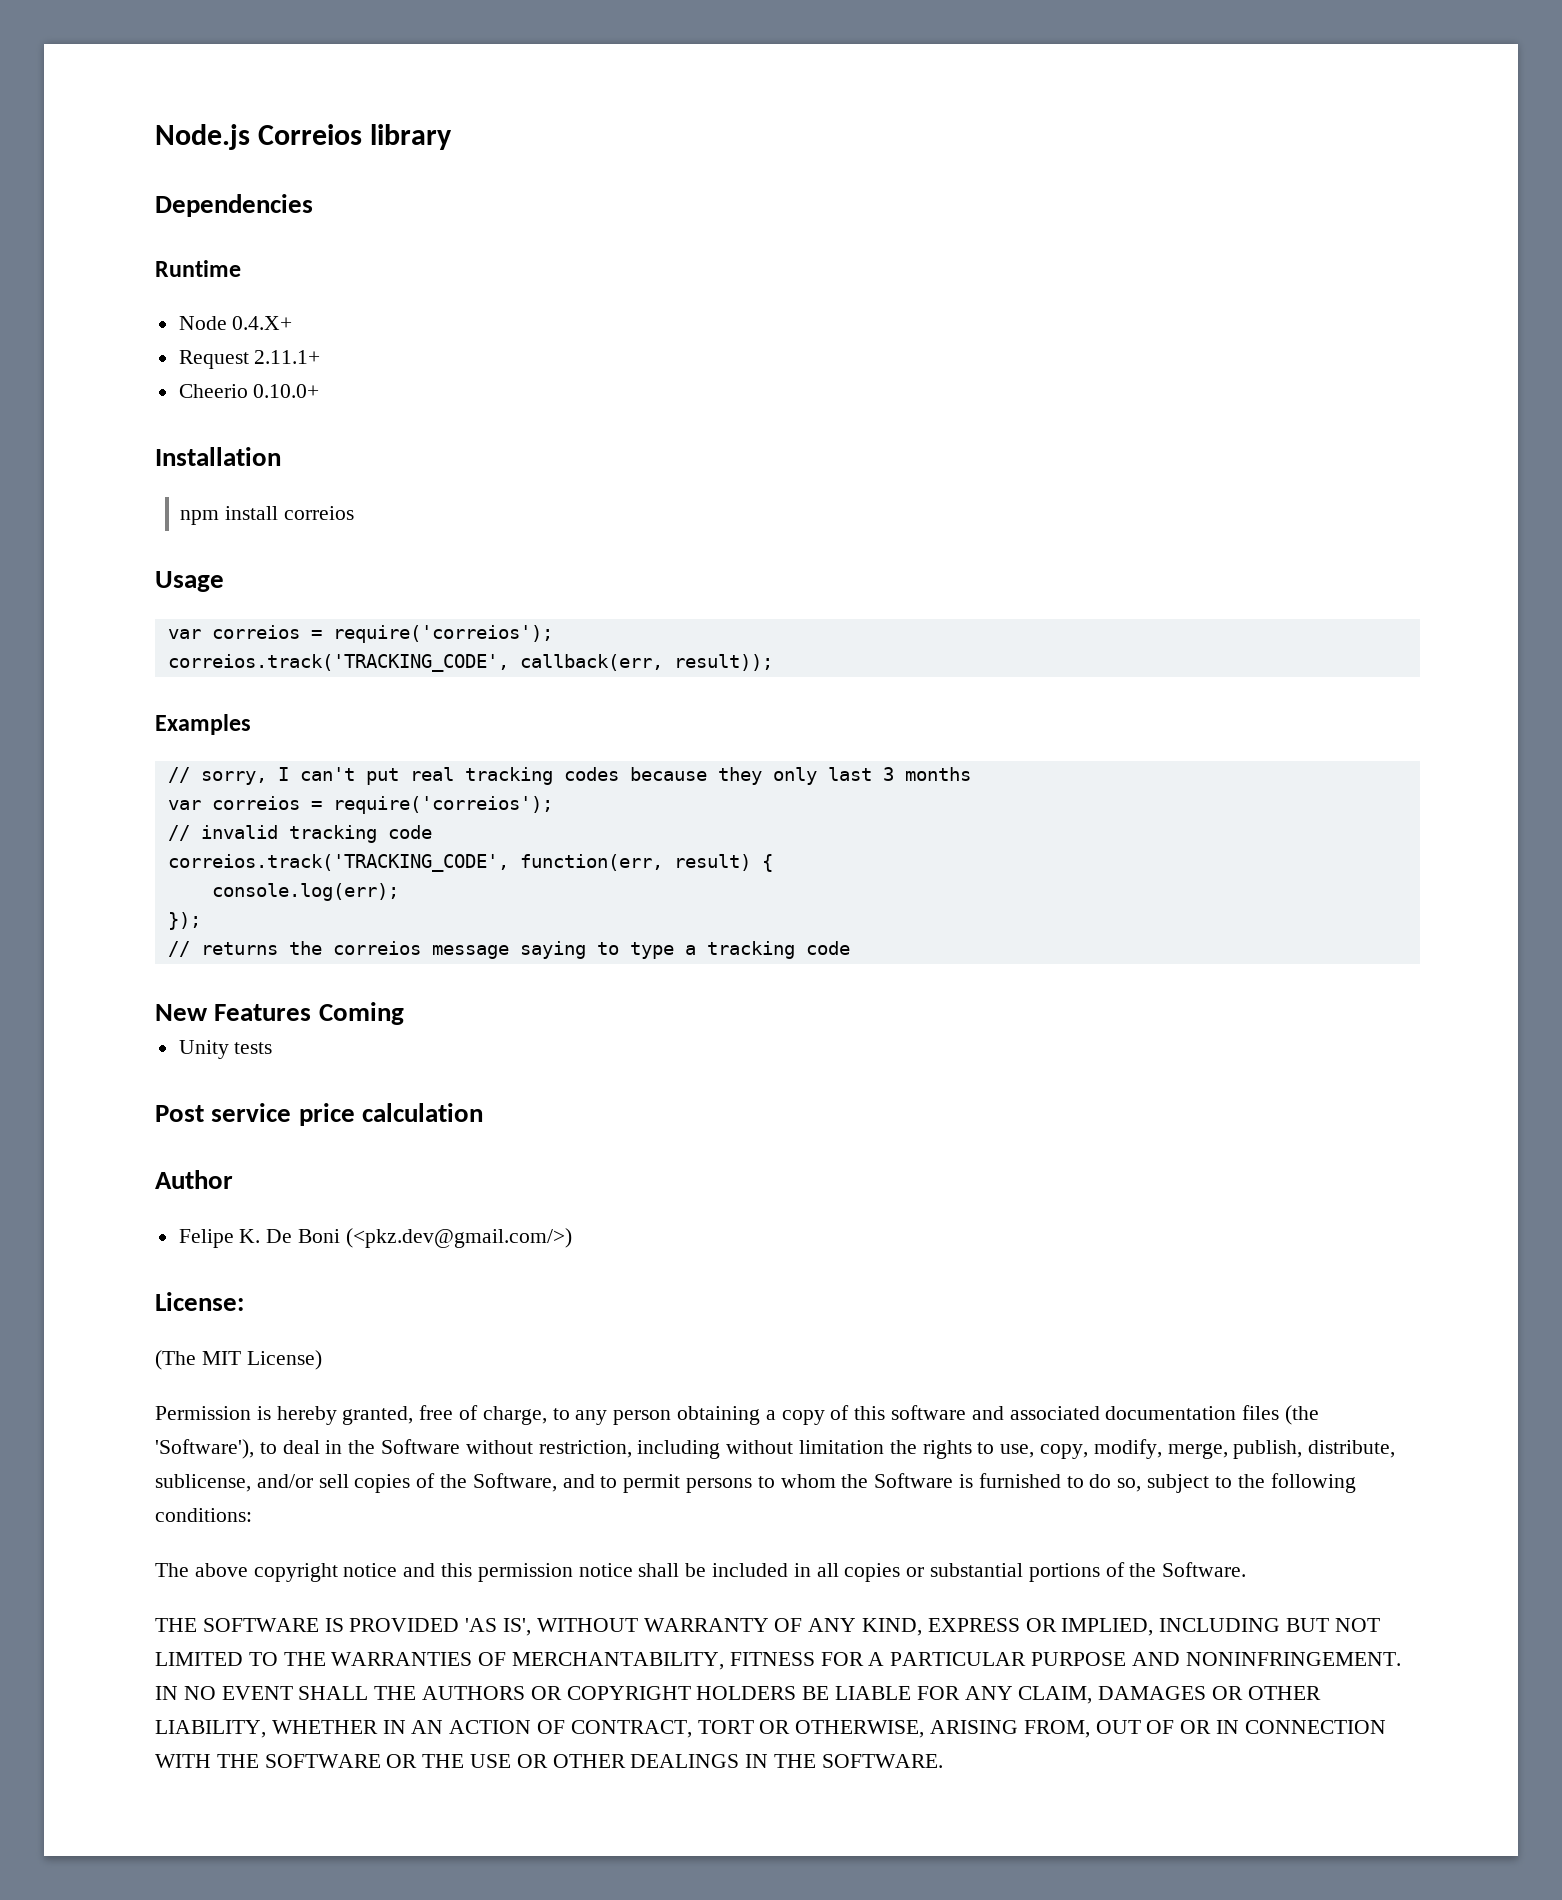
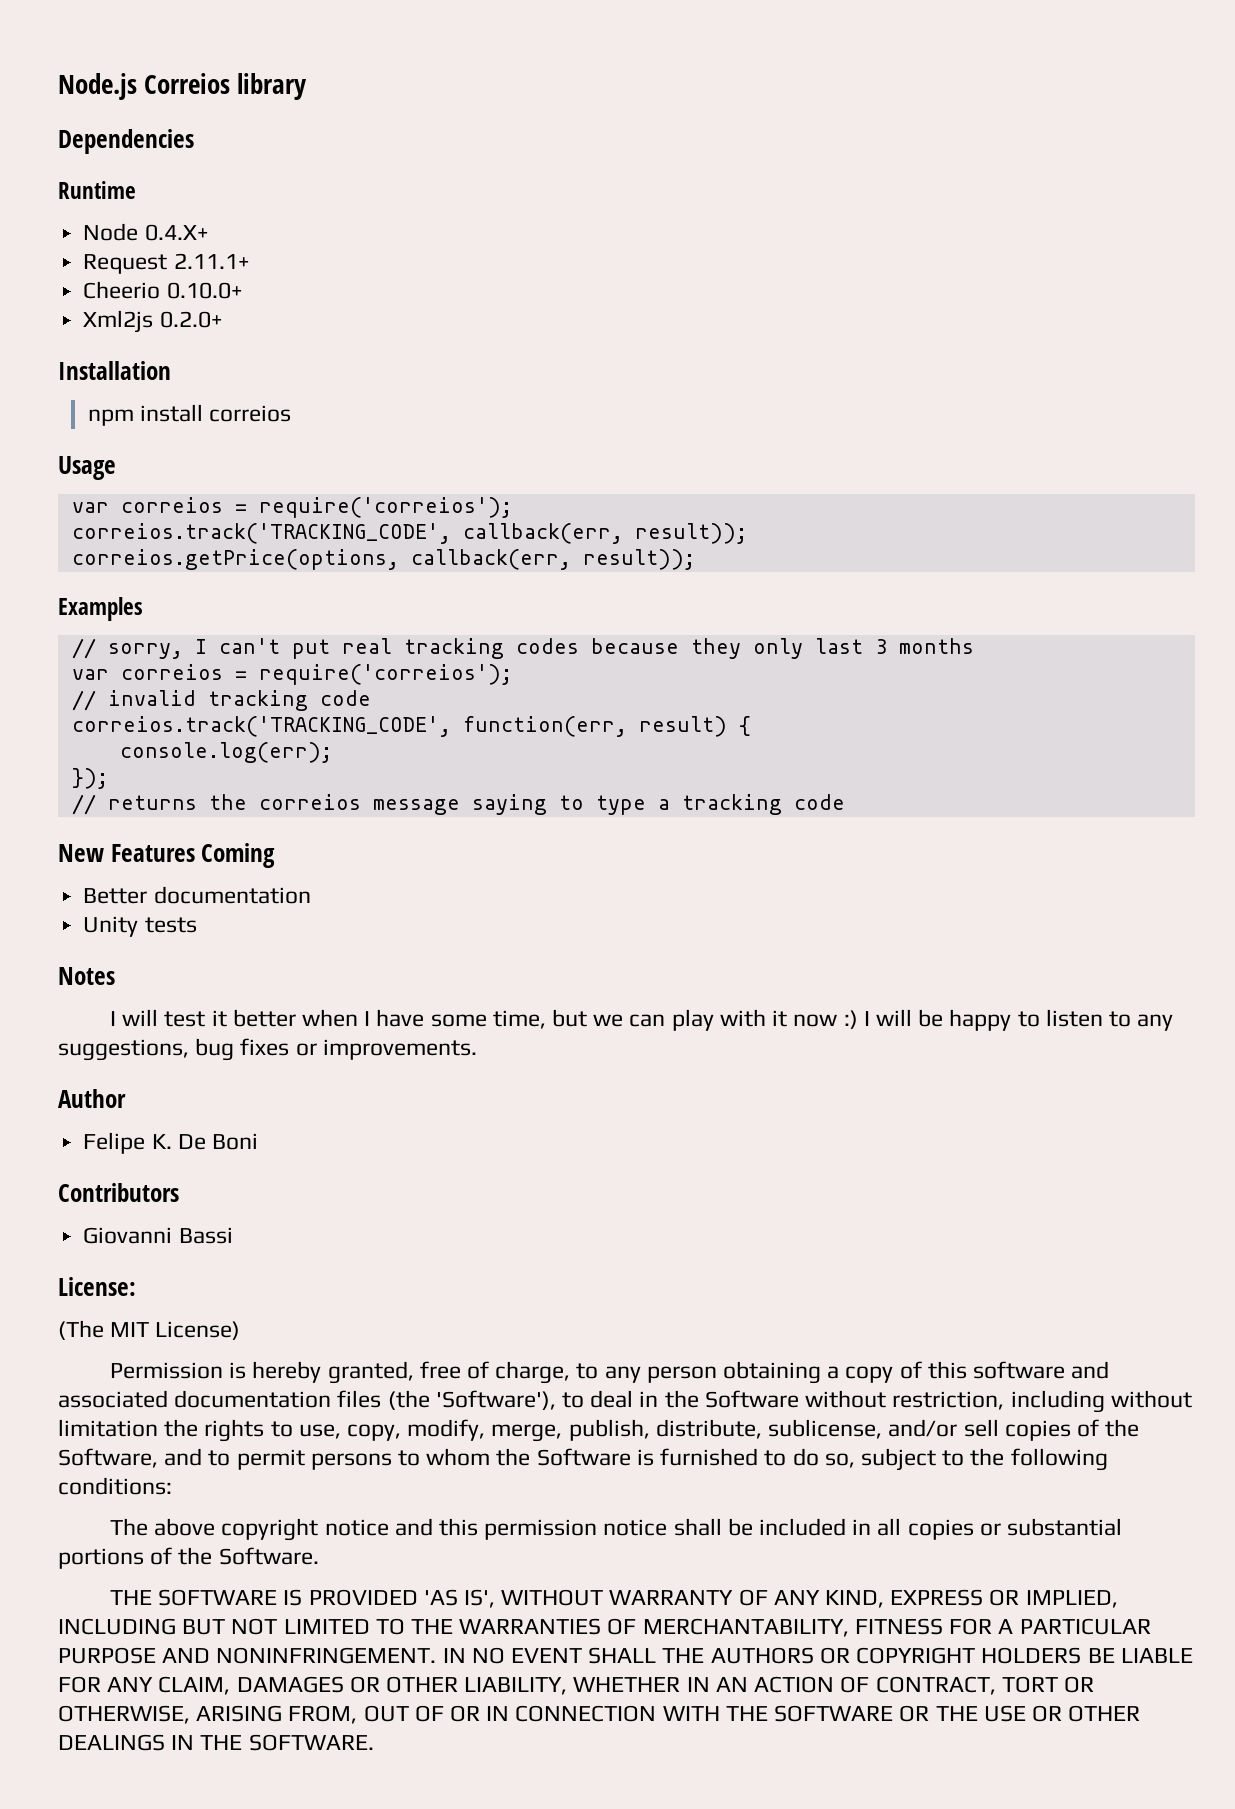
(320, 391) none -> [83,310,223,333] // Xml2js 0.2.0+
(773, 662) none -> [71,549,695,570] // correios.getPrice(options, callback(err, result));
(404, 1013) none -> [83,886,311,904] // Better documentation
[155,1103,483,1126] Post service price calculation -> [58,967,115,985] [109,1009,1174,1031] [58,1038,477,1061] Notes // I will test it better when I have some time, but we can play with it now :) I will be happy to listen to any suggestions, bug fixes or improvements.
[345,1228,572,1248] (<pkz.dev@gmail.com/>) -> [58,1183,179,1202] [83,1227,233,1244] // Contributors // Giovanni Bassi

